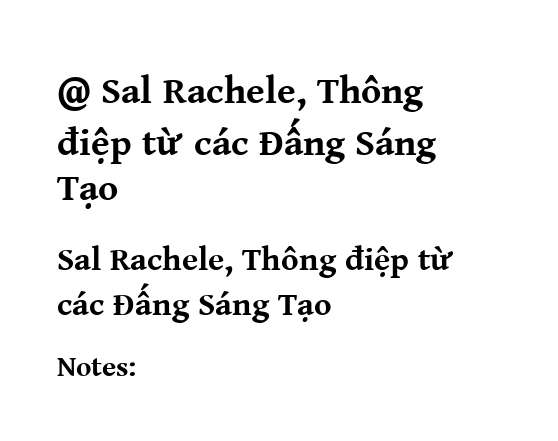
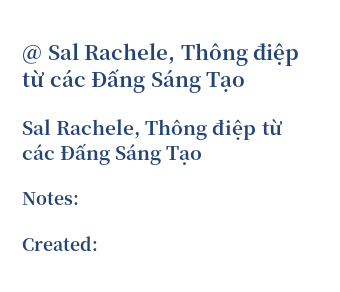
(136, 367) none -> [22,236,98,251] // Created:

